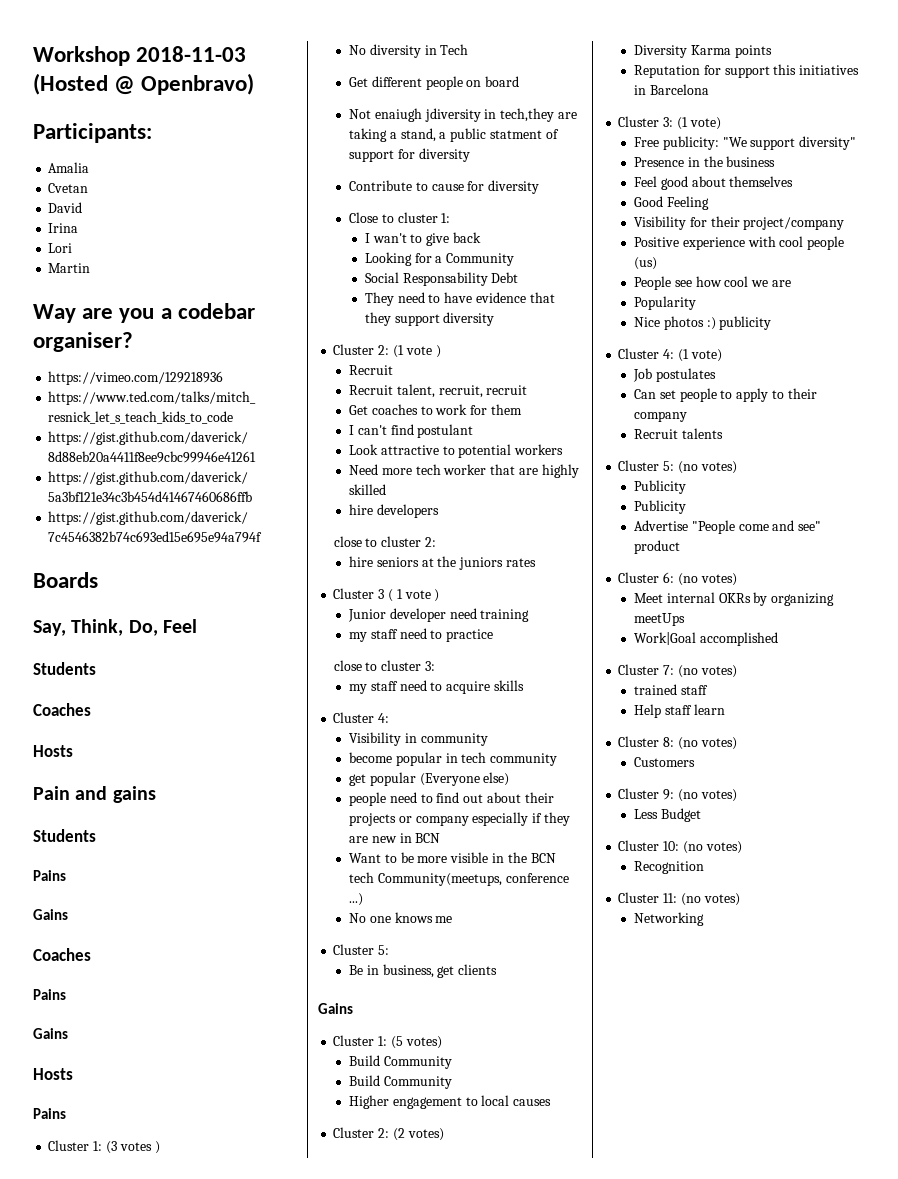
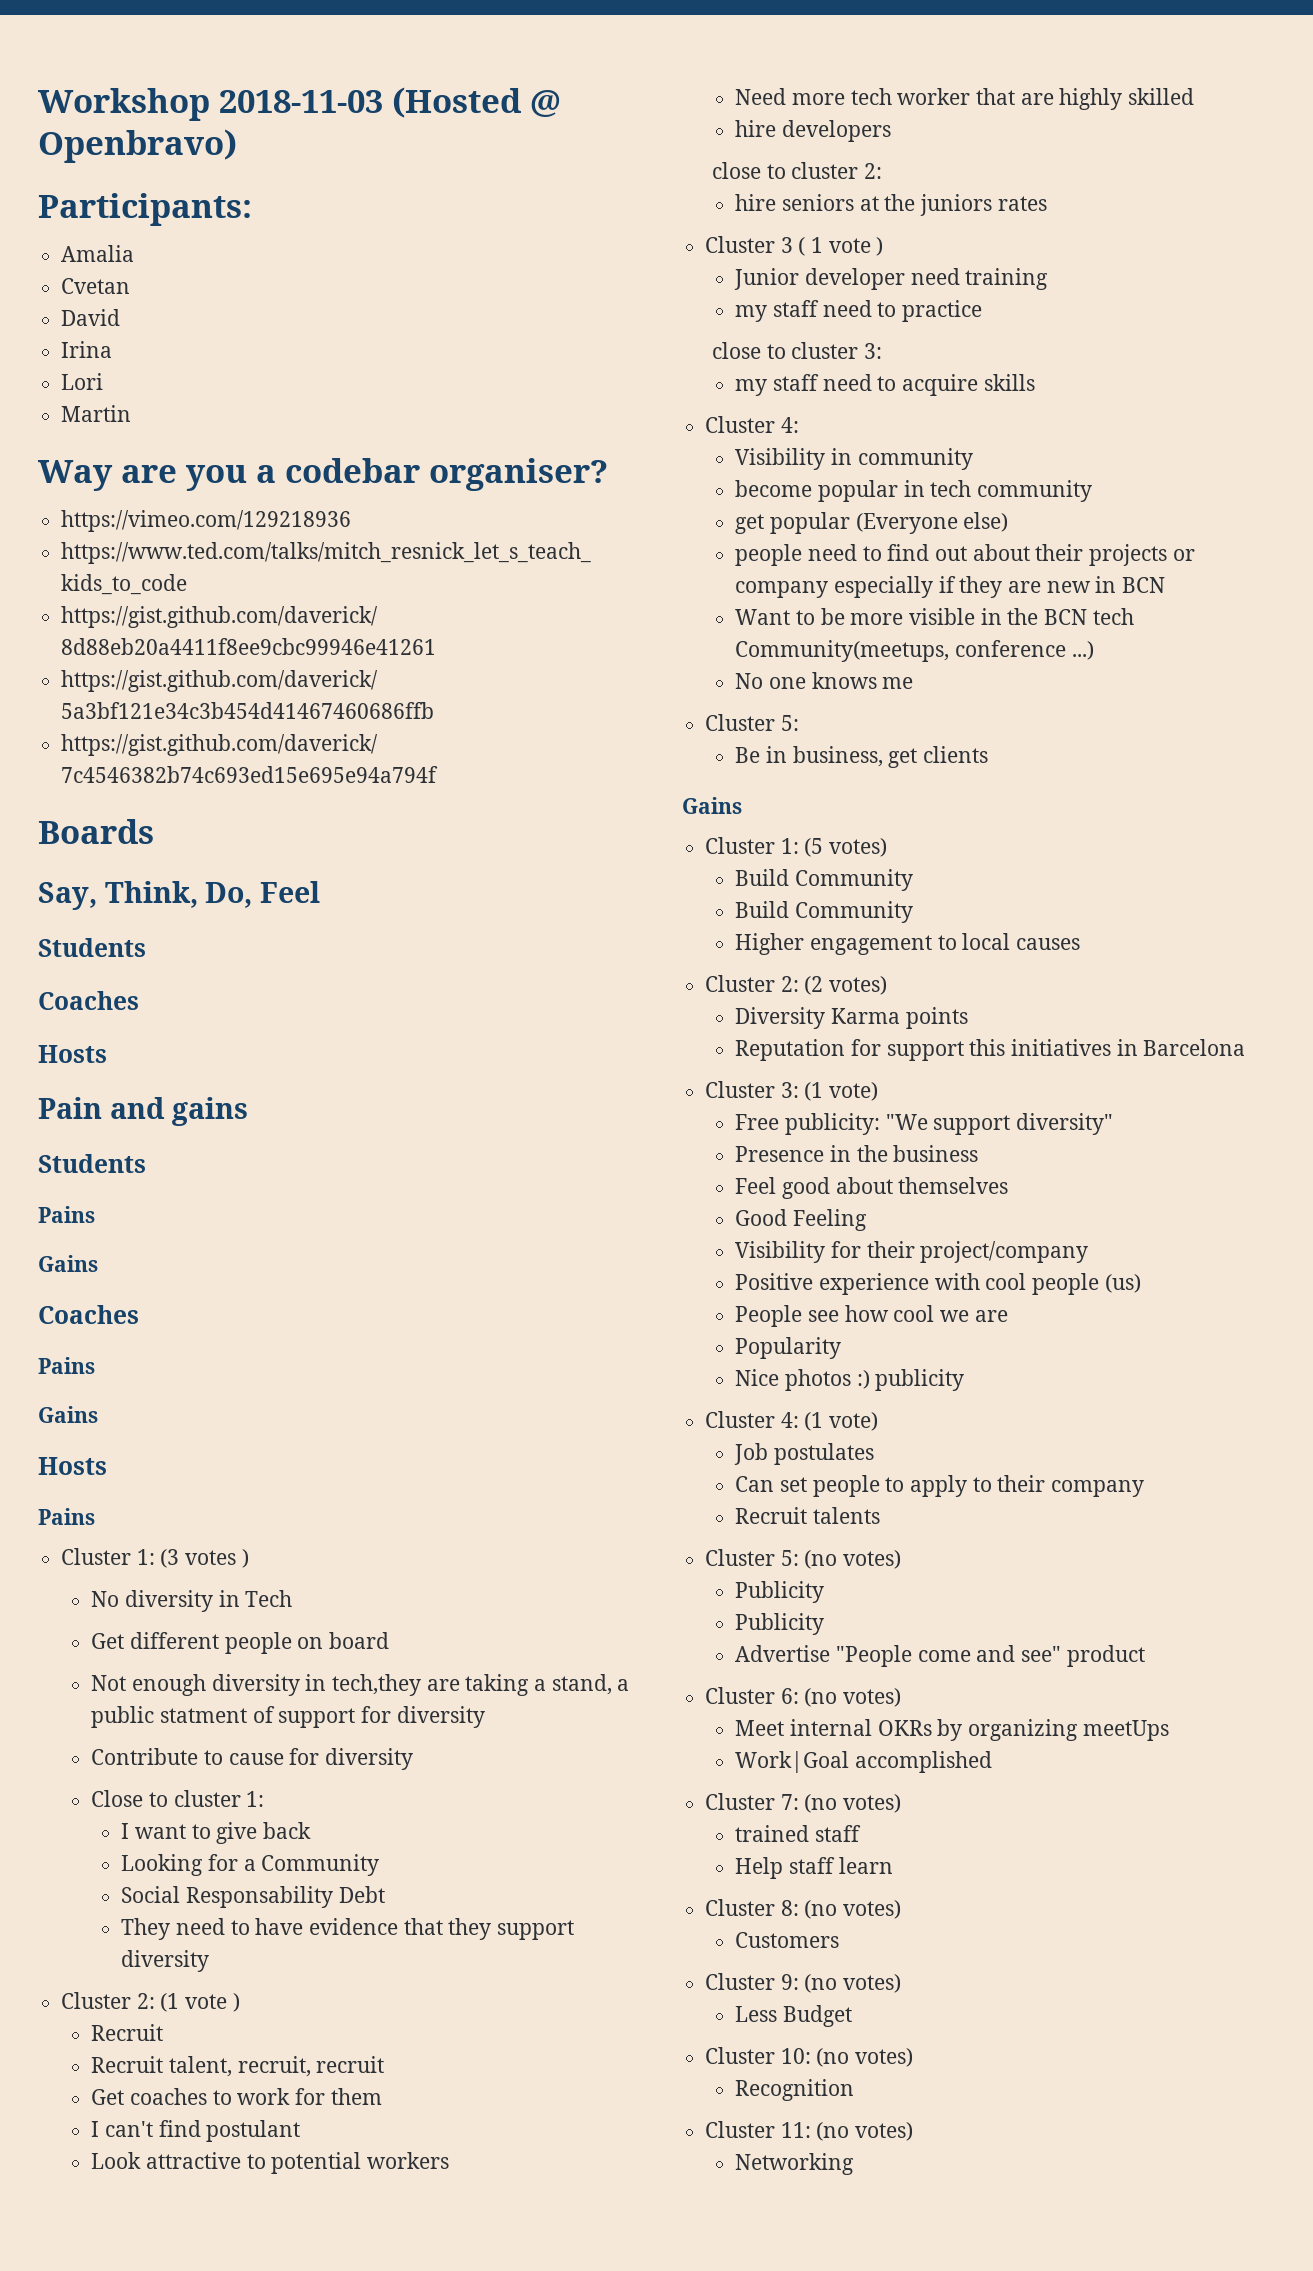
[374,108,481,122] enaiugh jdiversity -> [131,1674,300,1696] enough diversity
[372,233,407,243] wan't -> [135,1824,187,1839] want

